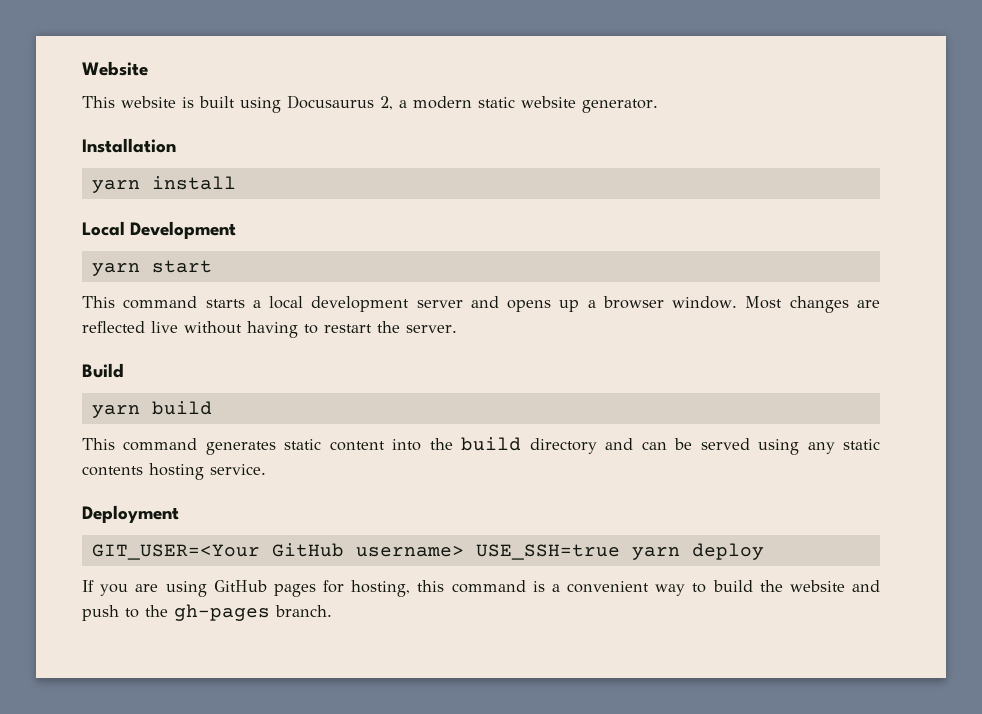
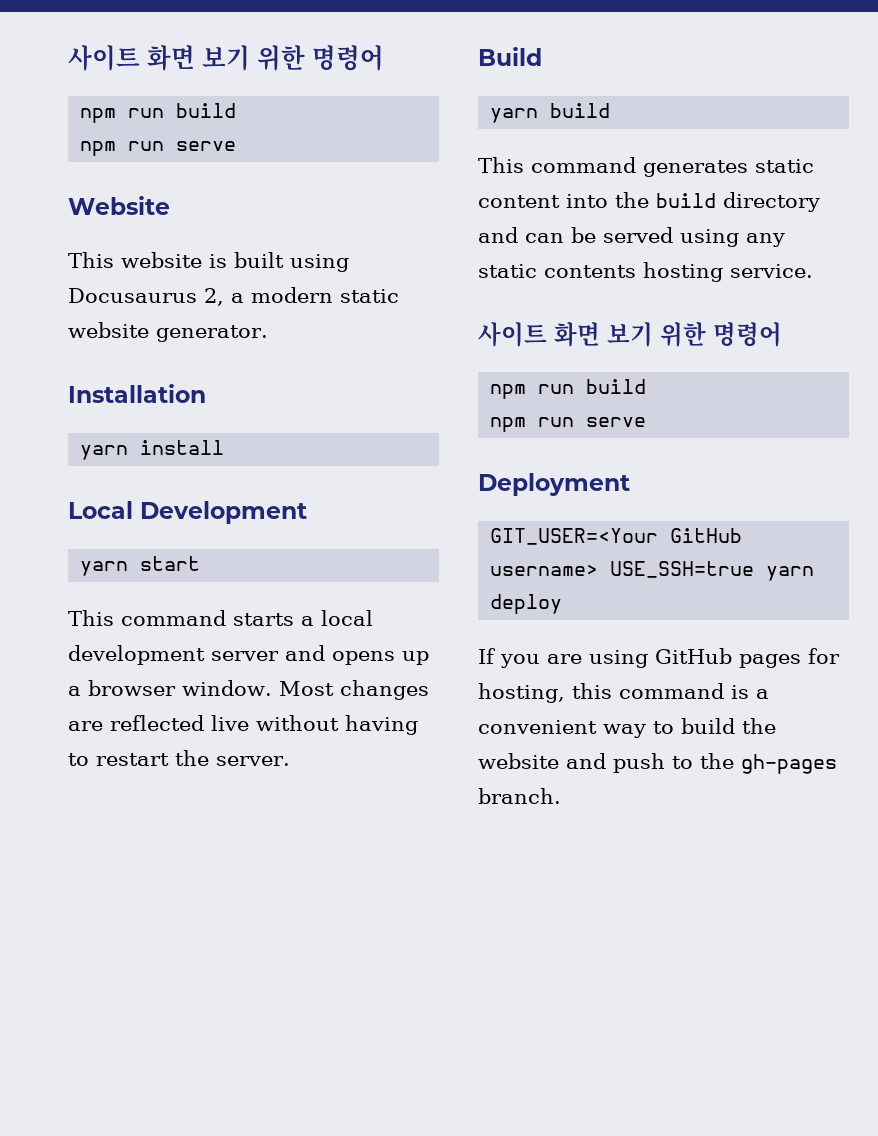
(82, 68) none -> [68,45,384,71] [80,103,237,123] [80,141,237,156] 사이트 화면 보기 위한 명령어 // npm run build // npm run serve //
(266, 469) none -> [478,322,782,347] [490,379,647,399] [490,417,647,432] // 사이트 화면 보기 위한 명령어 // npm run build // npm run serve

